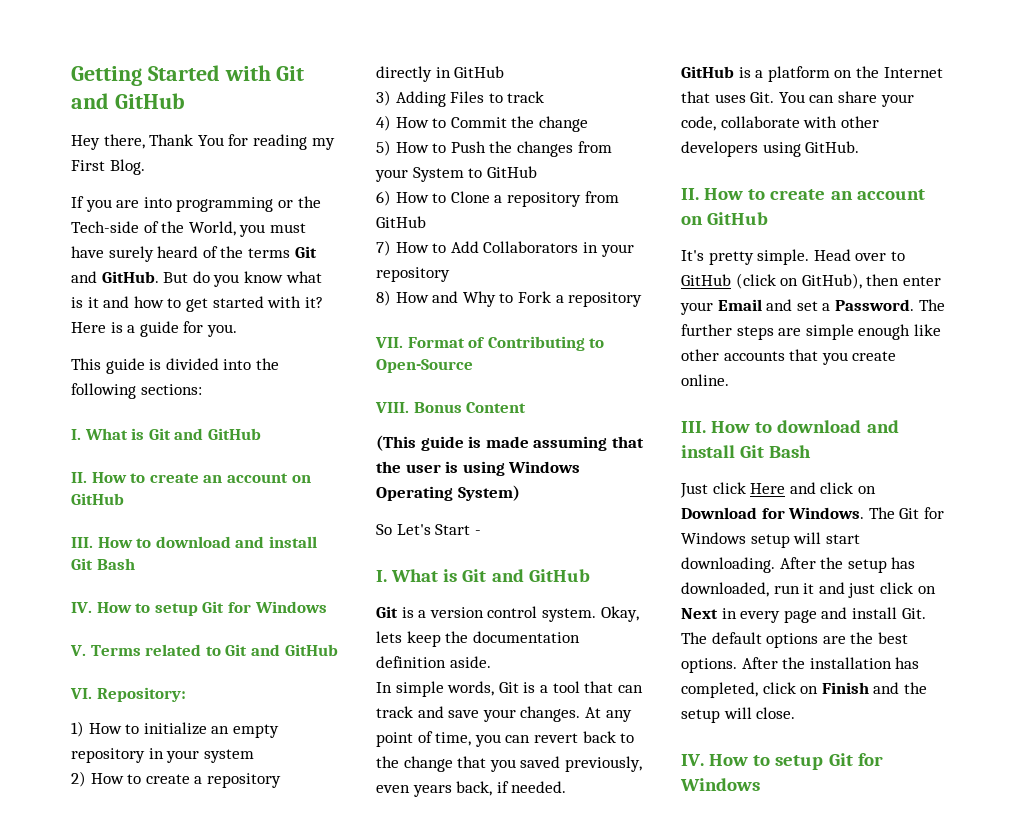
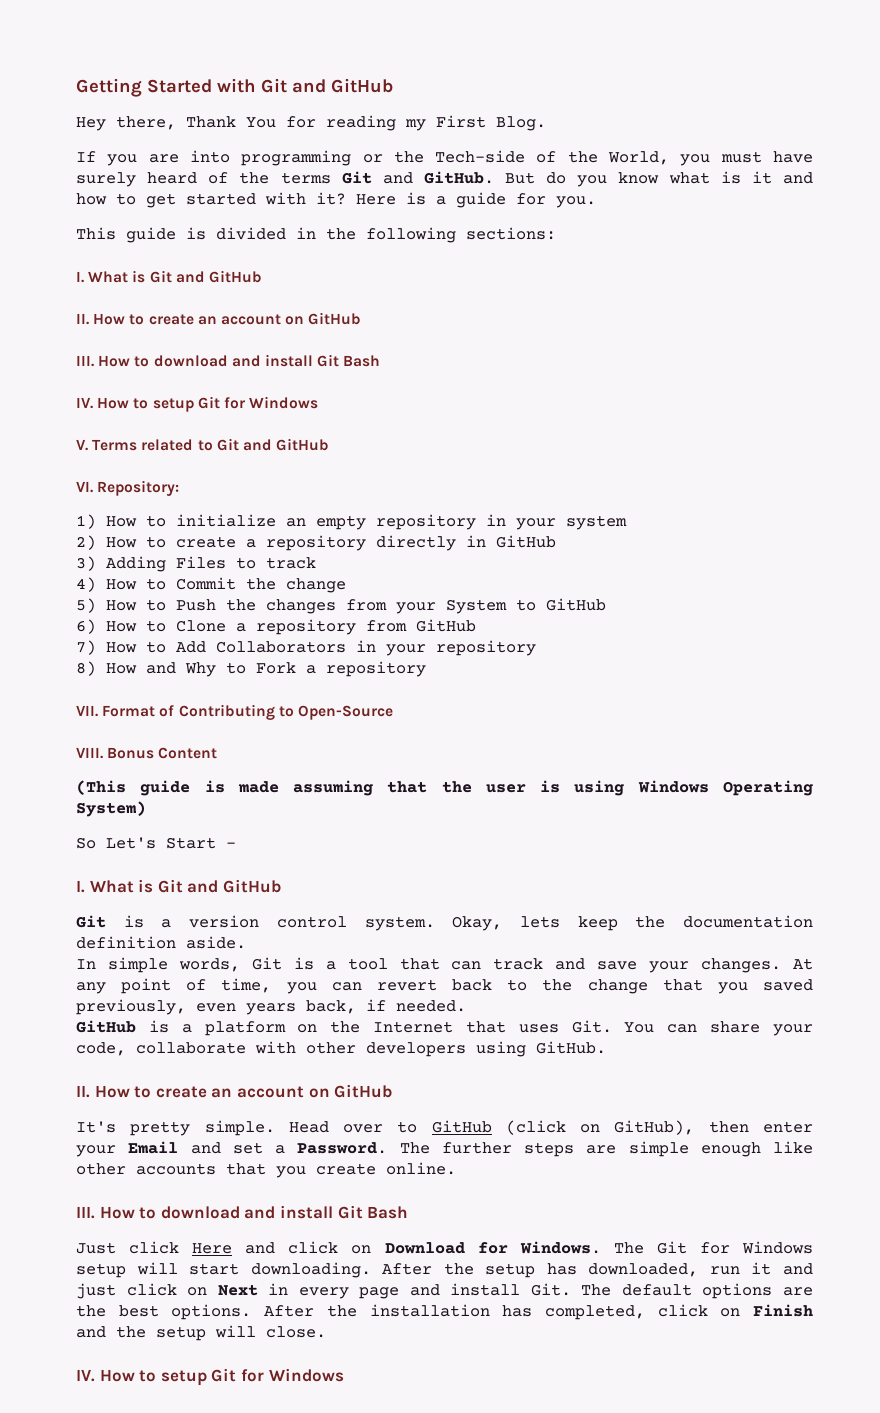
[223,359,252,370] into -> [296,227,316,239] in

